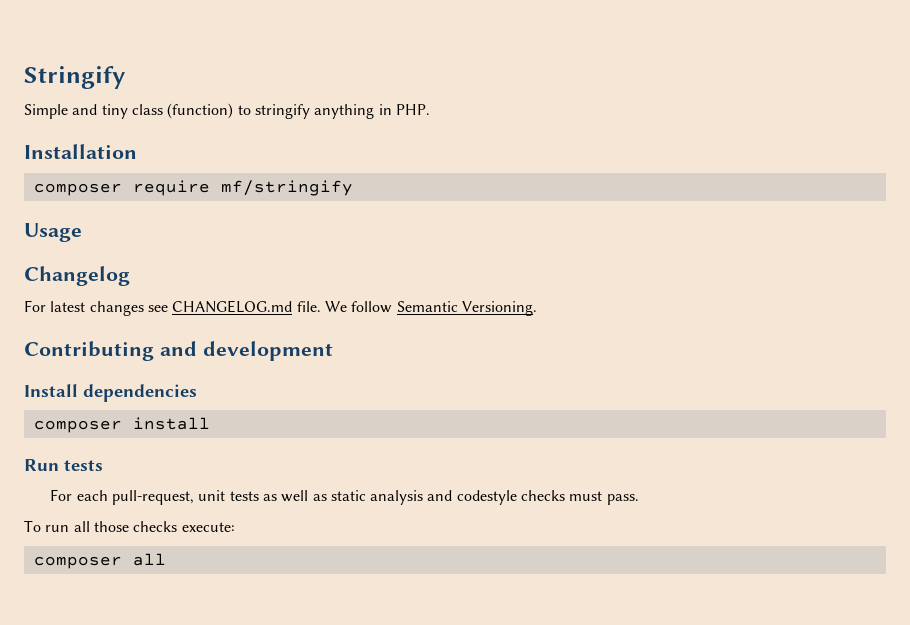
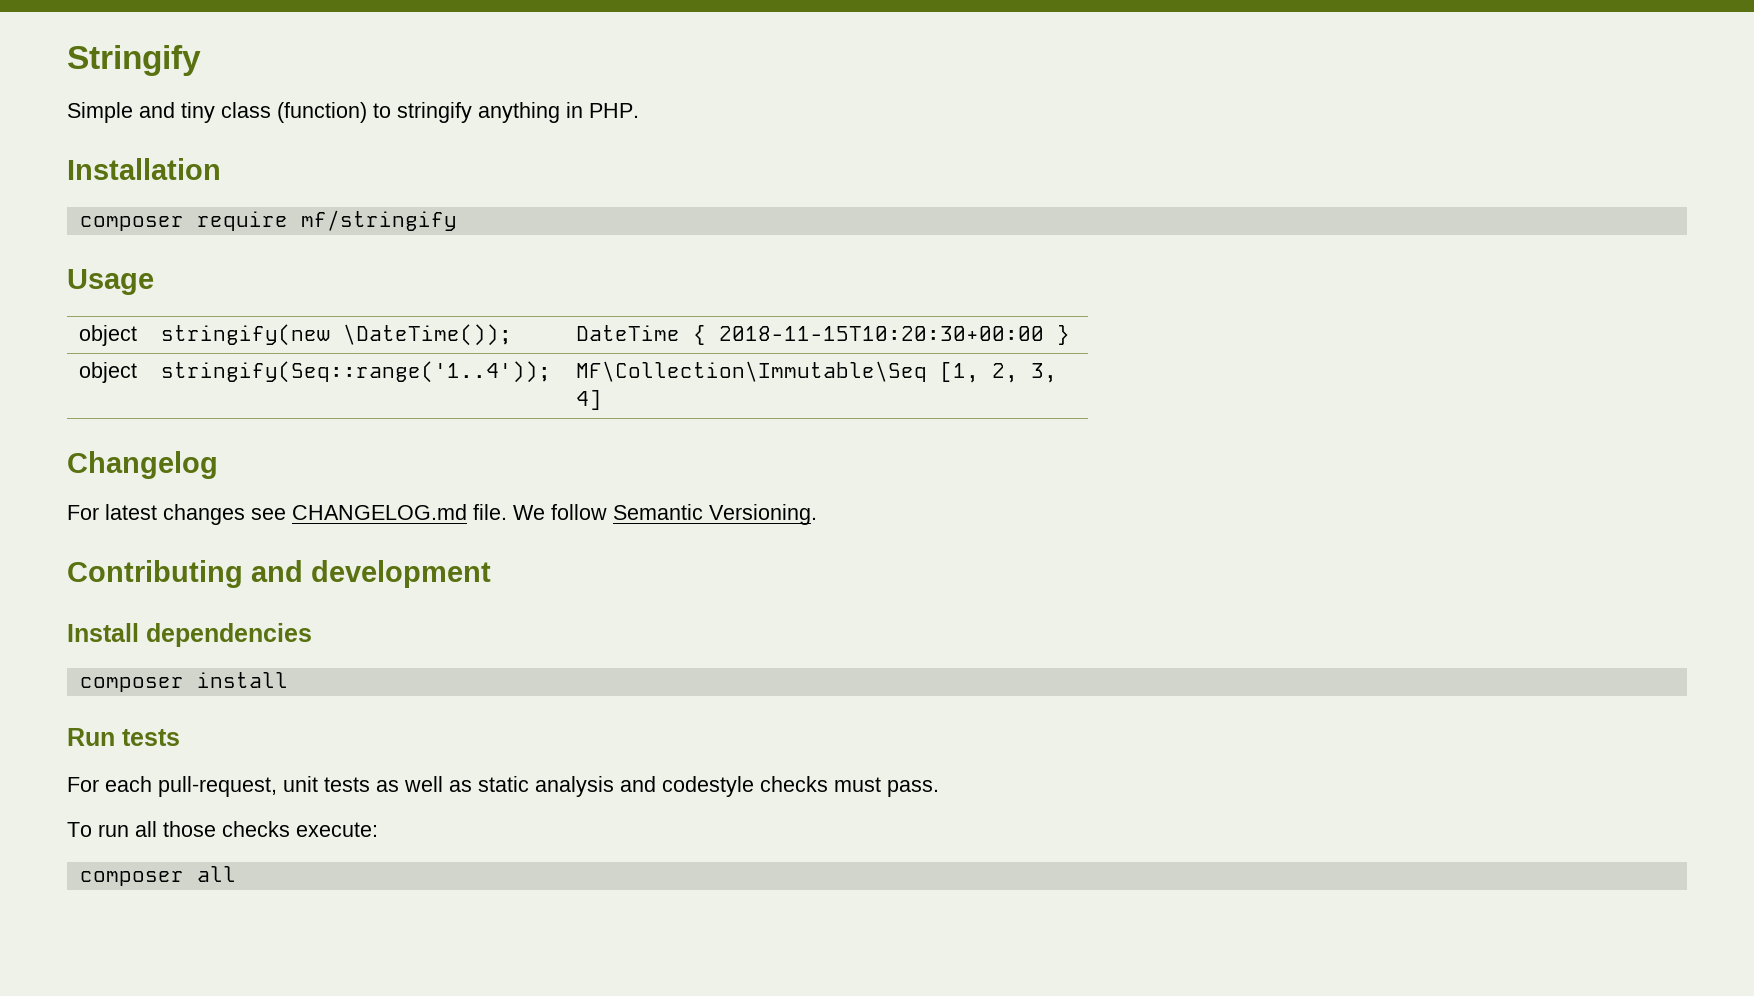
(82, 232) none -> [78,325,137,346] [160,324,512,346] [575,325,1070,345] [78,362,137,383] [160,361,551,383] [575,361,1057,383] [575,390,602,410] // object | stringify(new \DateTime()); | DateTime { 2018-11-15T10:20:30+00:00 } // object | stringify(Seq::range('1..4')); | MF\Collection\Immutable\Seq [1, 2, 3, 4]

